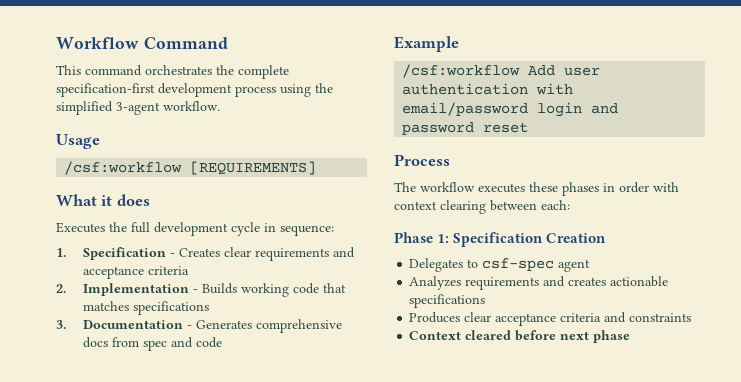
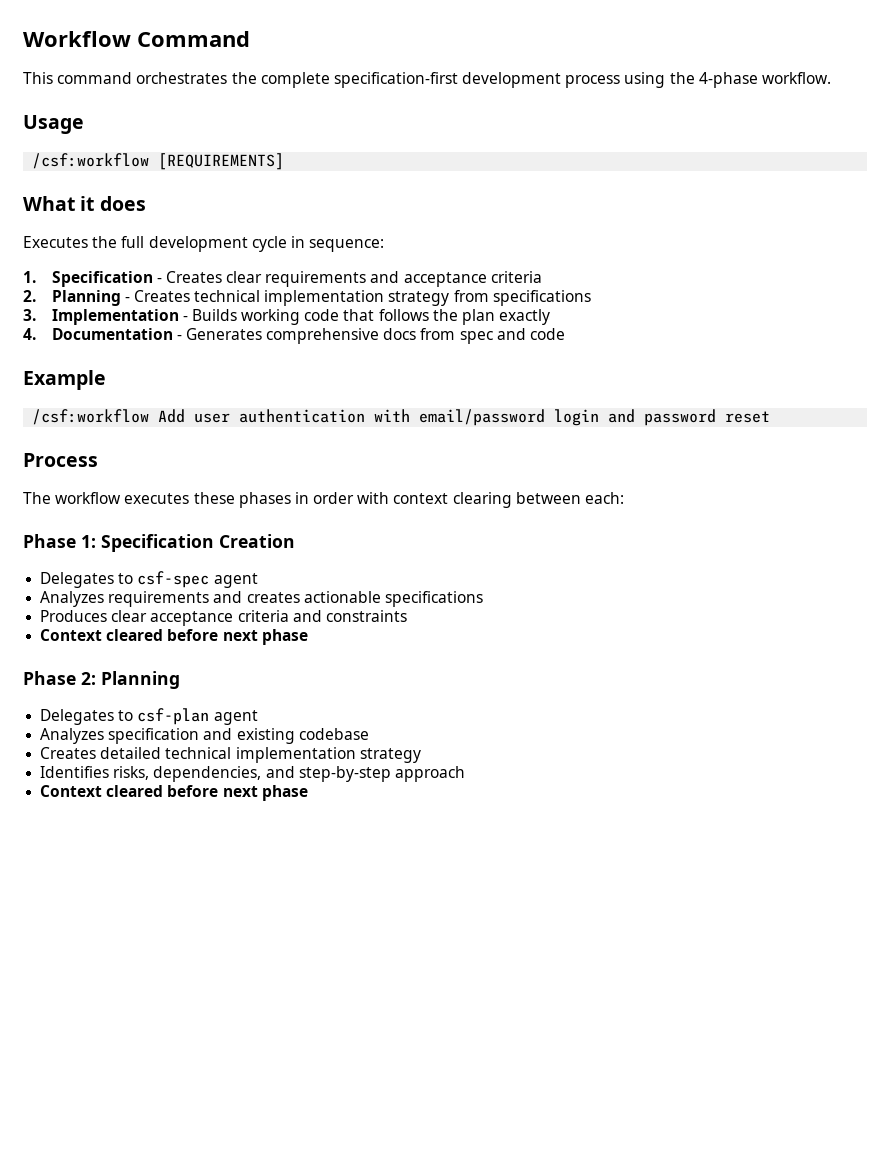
[56,101,160,115] simplified 3-agent -> [698,72,758,88] 4-phase
(66, 288) none -> [51,290,591,306] [23,309,36,321] Planning - Creates technical implementation strategy from specifications // 3.
[82,301,209,315] [56,320,66,329] matches specifications // 3. -> [378,309,551,325] [23,328,36,340] follows the plan exactly // 4.
(631, 336) none -> [23,671,180,689] [40,708,258,725] [40,728,369,744] [40,747,421,763] [40,766,465,782] [40,785,308,801] // Phase 2: Planning // Delegates to csf-plan agent // Analyzes specification and existing codebase // Creates detailed technical implementation strategy // Identifies risks, dependencies, and step-by-step approach // Context cleared before next phase

